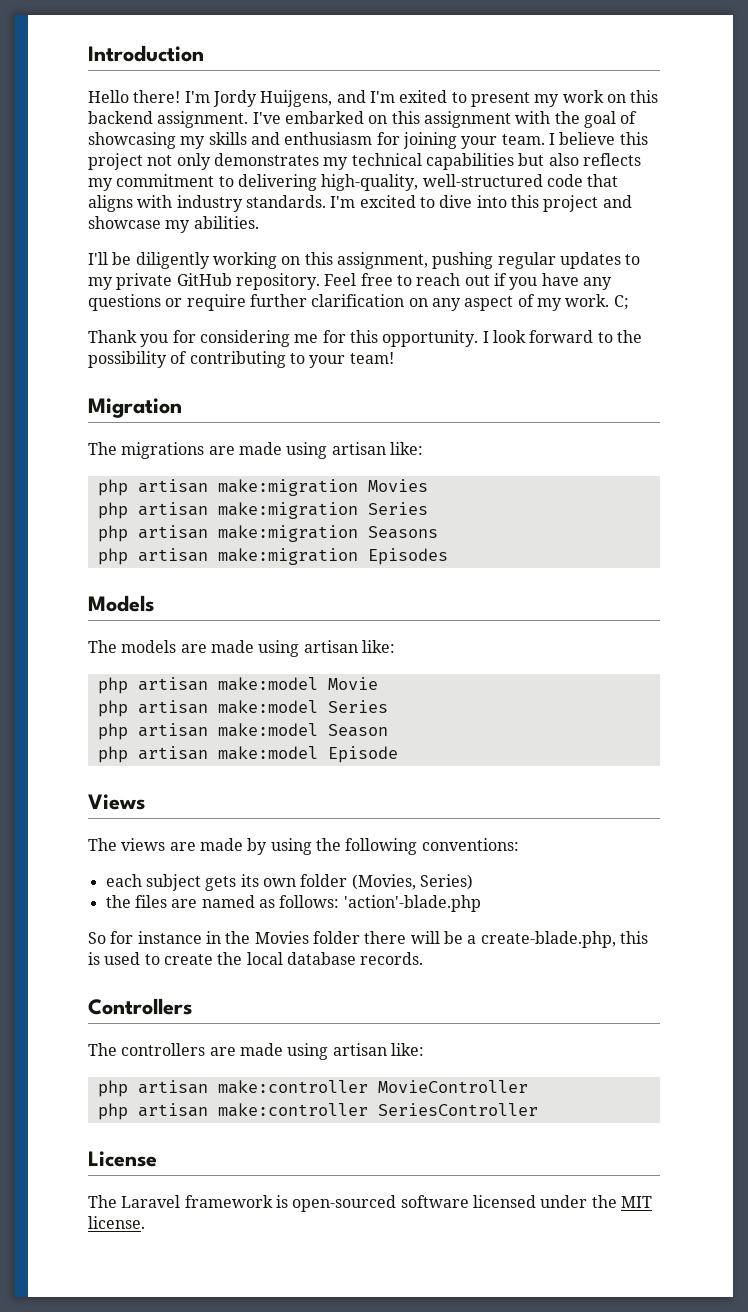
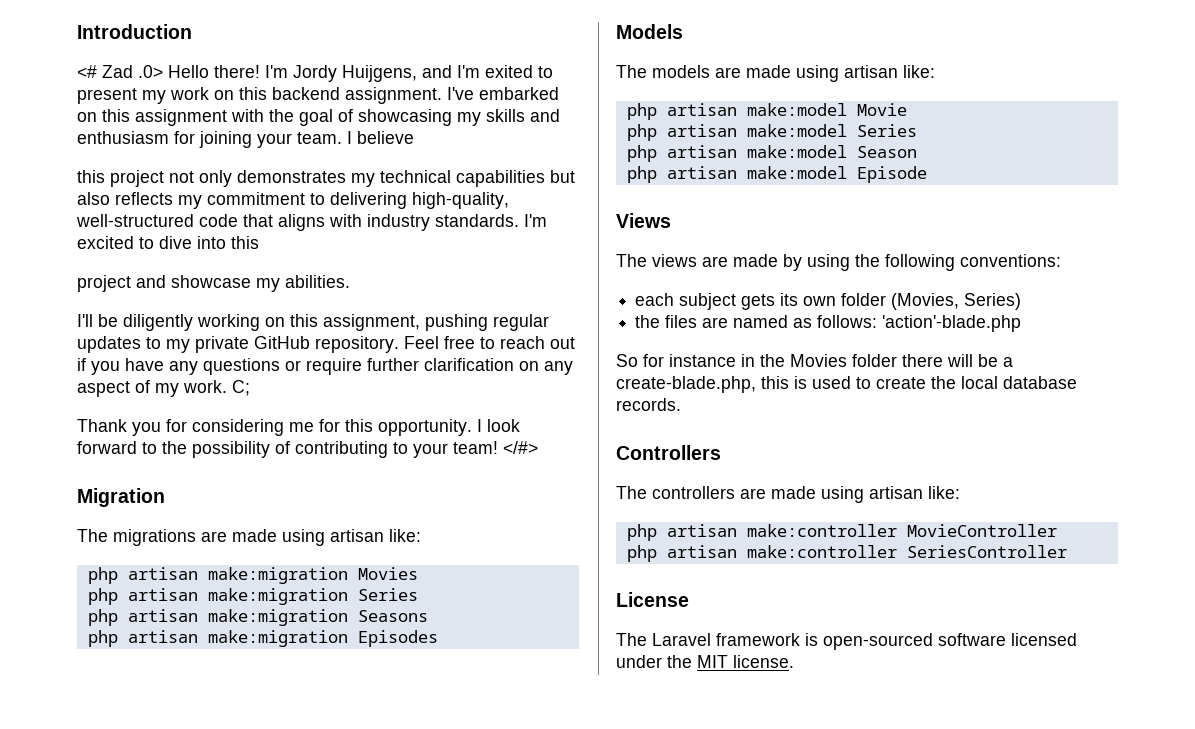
(204, 53) none -> [77,65,163,78] <# Zad .0>
(616, 138) none -> (414, 137) //
(539, 201) none -> (259, 242) //
(394, 358) none -> [503,441,538,454] </#>

